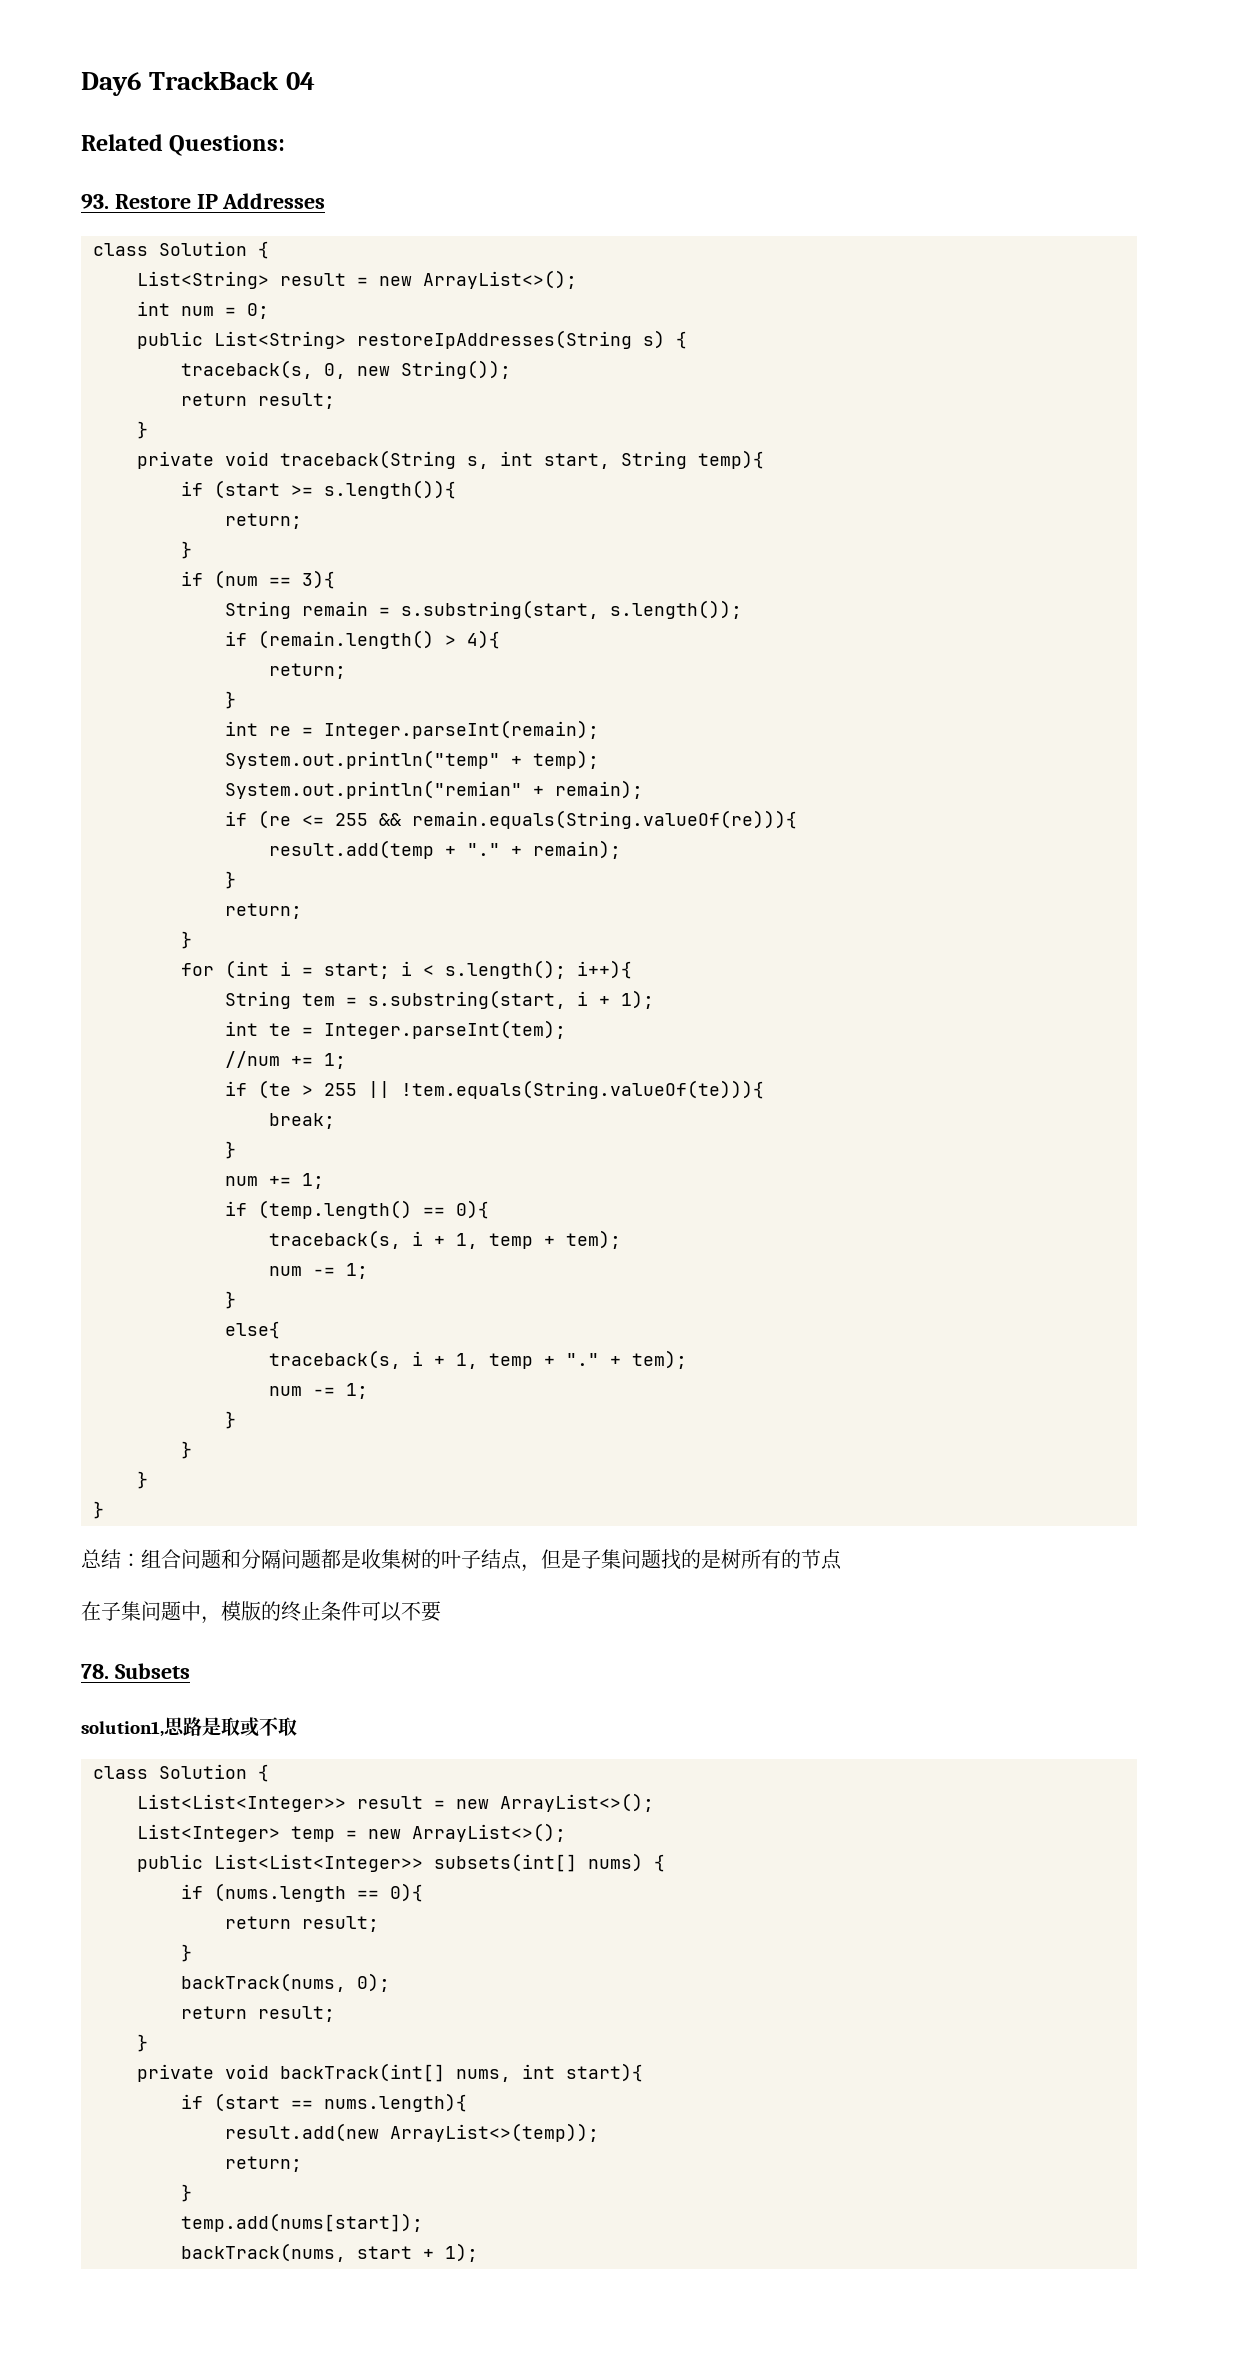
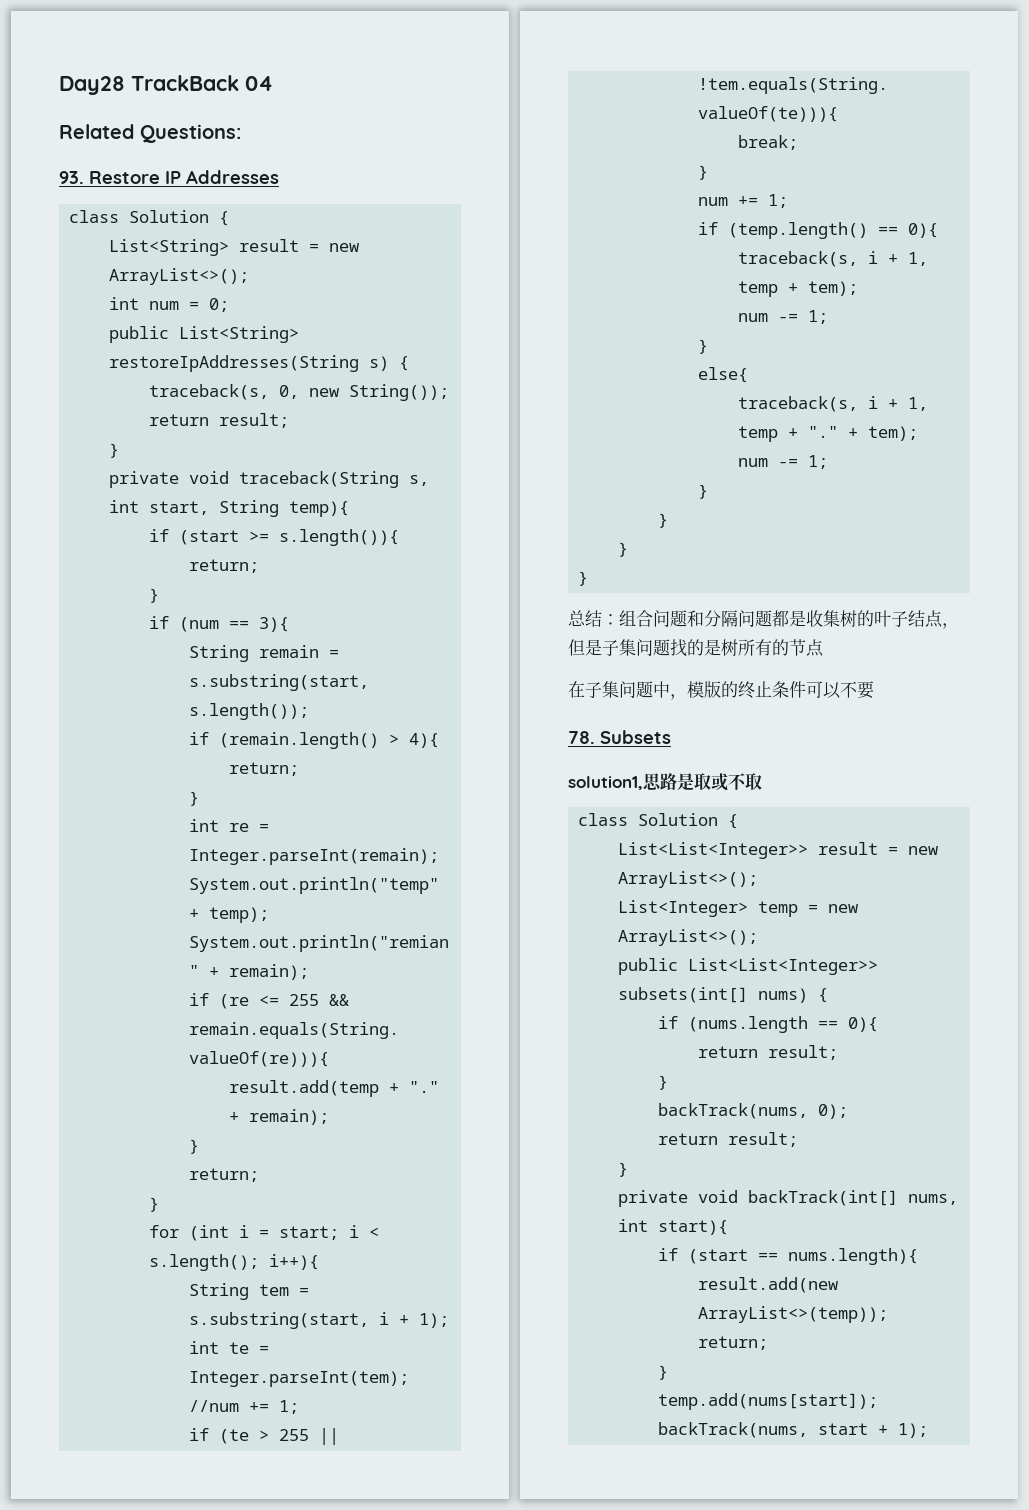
[81,72,142,96] Day6 -> [59,76,125,95] Day28

